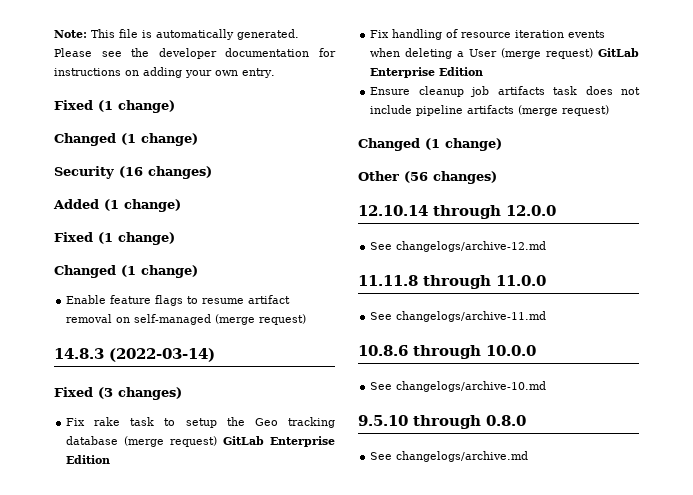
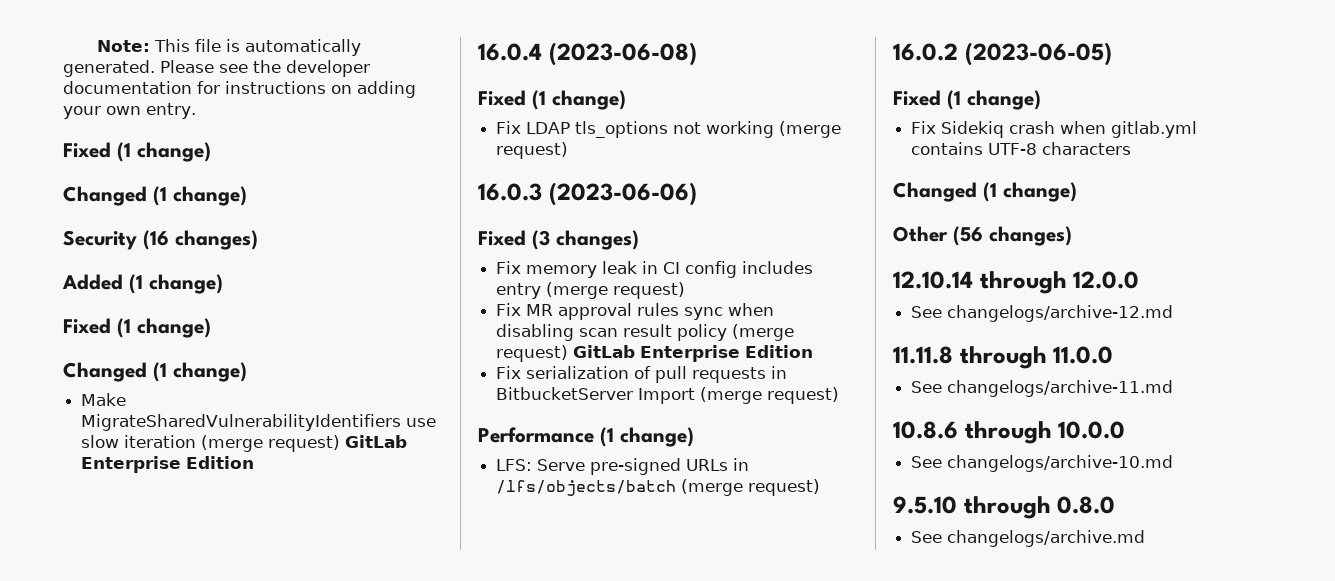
[66,295,291,306] [66,314,307,325] [54,348,215,362] Enable feature flags to resume artifact removal on self-managed (merge request) // 14.8.3 (2022-03-14) -> [81,393,127,406] [81,414,437,431] [81,435,408,452] [81,456,255,473] [478,42,697,66] [478,90,626,110] [496,121,842,138] [496,142,569,159] [478,182,697,206] Make MigrateSharedVulnerabilityIdentifiers use slow iteration (merge request) GitLab Enterprise Edition // 16.0.4 (2023-06-08) // Fixed (1 change) // Fix LDAP tls_options not working (merge request) // 16.0.3 (2023-06-06)
[94,417,335,428] [66,436,119,445] rake task to setup the Geo tracking database -> [526,261,814,278] [496,282,686,299] [496,303,775,320] [496,324,728,341] memory leak in CI config includes entry (merge request) // Fix MR approval rules sync when disabling scan result policy
[392,29,606,40] [370,48,639,59] [370,67,484,78] [370,86,640,97] [370,105,610,116] handling of resource iteration events when deleting a User (merge request) GitLab Enterprise Edition // Ensure cleanup job artifacts task does not include pipeline artifacts (merge request) -> [526,366,788,383] [496,387,840,404] [478,427,694,447] [496,458,750,475] [496,479,821,496] [893,42,1112,66] [893,90,1041,110] [911,121,1198,138] [911,142,1132,155] serialization of pull requests in BitbucketServer Import (merge request) // Performance (1 change) // LFS: Serve pre-signed URLs in /lfs/objects/batch (merge request) // 16.0.2 (2023-06-05) // Fixed (1 change) // Fix Sidekiq crash when gitlab.yml contains UTF-8 characters

